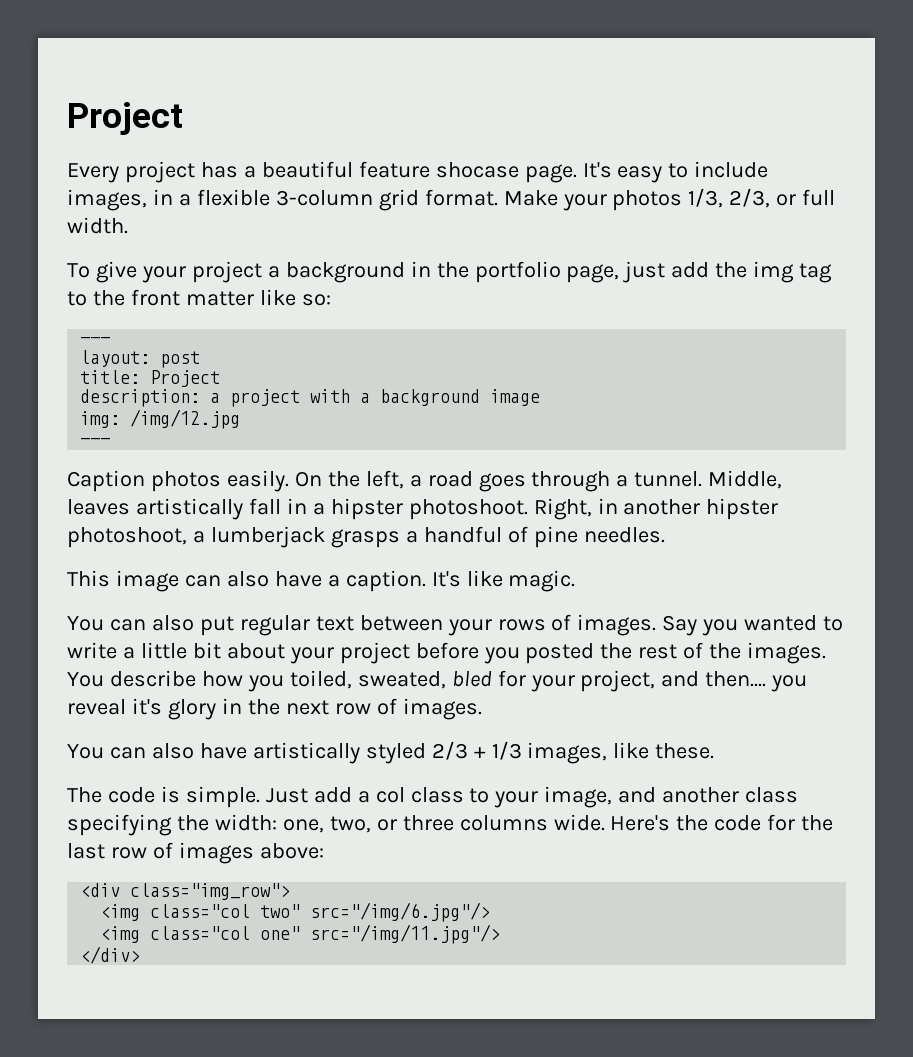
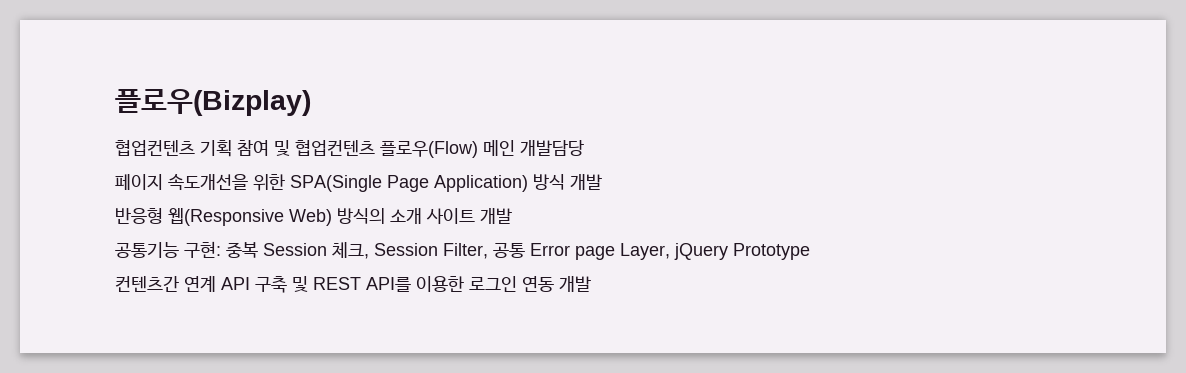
[67,102,183,135] [67,161,769,183] [67,188,836,211] [67,217,128,234] [67,261,833,283] [67,289,331,306] [80,337,111,343] [80,350,201,368] [80,370,221,387] [80,389,541,407] [80,409,241,429] [80,438,111,444] [67,470,783,492] [67,498,779,520] [67,526,665,548] [67,570,576,592] [67,614,844,636] [67,642,827,664] [67,670,808,692] [67,698,482,720] [67,741,715,764] [67,786,799,808] [67,814,834,836] [67,842,324,864] [80,883,291,900] [100,902,491,922] [100,924,501,944] [80,946,141,964] Project // Every project has a beautiful feature shocase page. It's easy to include images, in a flexible 3-column grid format. Make your photos 1/3, 2/3, or full width. // To give your project a background in the portfolio page, just add the img tag to the front matter like so: // --- // layout: post // title: Project // description: a project with a background image // img: /img/12.jpg // --- // Caption photos easily. On the left, a road goes through a tunnel. Middle, leaves artistically fall in a hipster photoshoot. Right, in another hipster photoshoot, a lumberjack grasps a handful of pine needles. // This image can also have a caption. It's like magic. // You can also put regular text between your rows of images. Say you wanted to write a little bit about your project before you posted the rest of the images. You describe how you toiled, sweated, bled for your project, and then.... you reveal it's glory in the next row of images. // You can also have artistically styled 2/3 + 1/3 images, like these. // The code is simple. Just add a col class to your image, and another class specifying the width: one, two, or three columns wide. Here's the code for the last row of images above: // <div class="img_row"> // <img class="col two" src="/img/6.jpg"/> // <img class="col one" src="/img/11.jpg"/> // </div> -> [115,89,311,116] [115,139,584,158] [115,174,602,192] [115,208,512,226] [115,241,810,260] [115,275,591,293] 플로우(Bizplay) // 협업컨텐츠 기획 참여 및 협업컨텐츠 플로우(Flow) 메인 개발담당 // 페이지 속도개선을 위한 SPA(Single Page Application) 방식 개발 // 반응형 웹(Responsive Web) 방식의 소개 사이트 개발 // 공통기능 구현: 중복 Session 체크, Session Filter, 공통 Error page Layer, jQuery Prototype // 컨텐츠간 연계 API 구축 및 REST API를 이용한 로그인 연동 개발

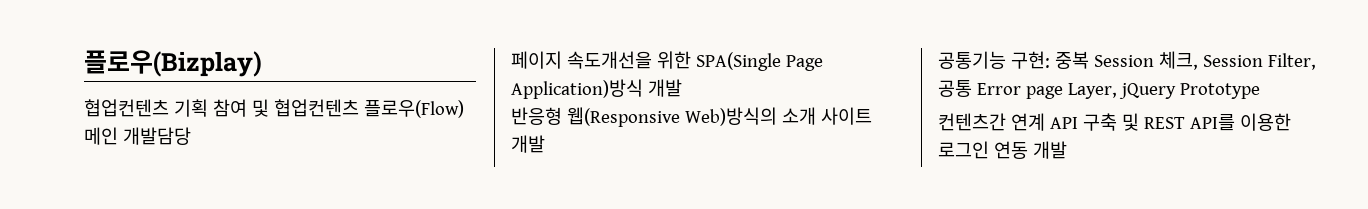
[434,174,565,192] Application) 방식 -> [511,79,643,99] Application)방식
[289,208,385,226] Web) 방식의 -> [684,107,777,126] Web)방식의

